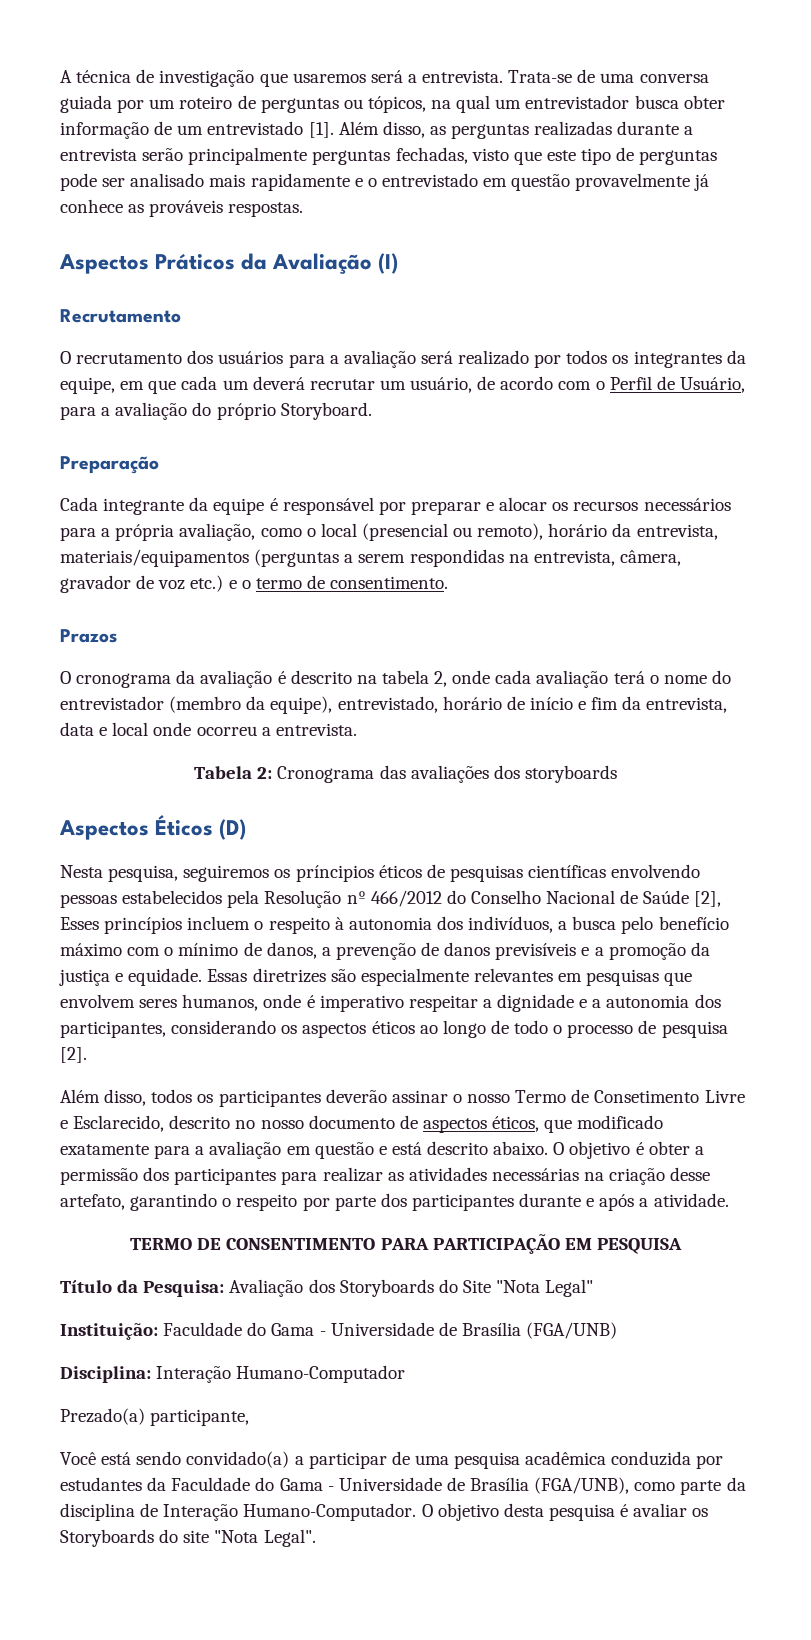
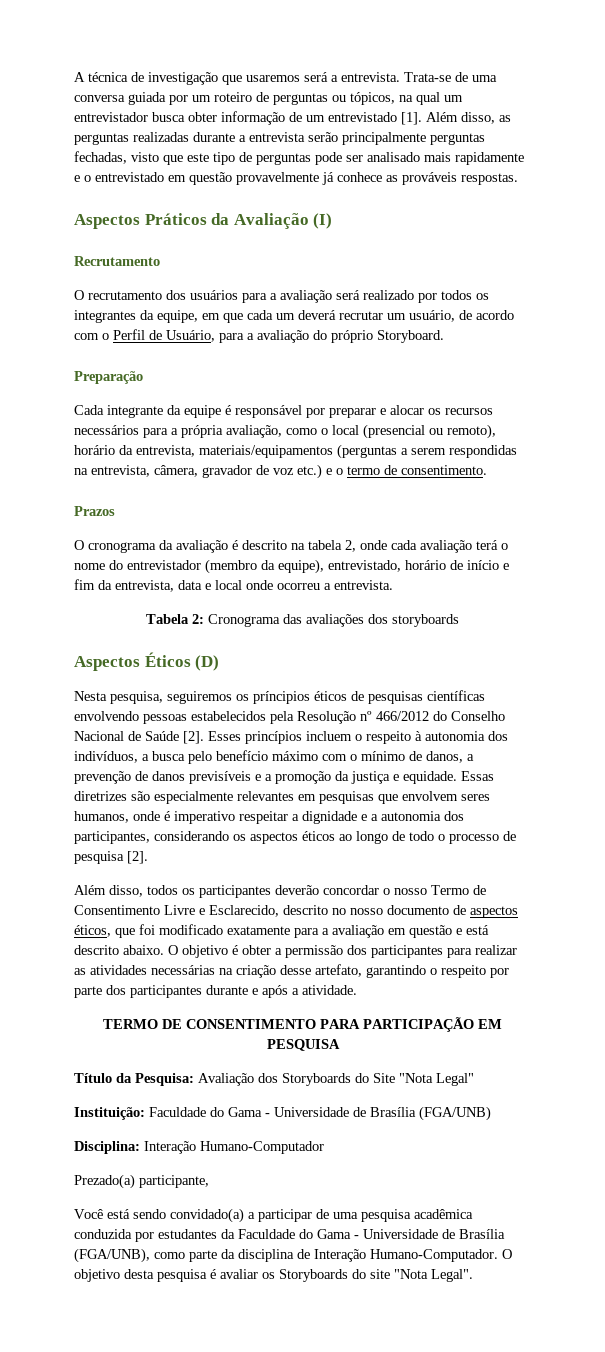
[694,891,722,907] [2], -> [183,731,204,744] [2].
[391,1090,448,1103] assinar -> [323,885,379,895] concordar
[594,1090,700,1103] Consetimento -> [74,905,160,915] Consentimento
(573, 1126) none -> [139,924,155,935] foi

